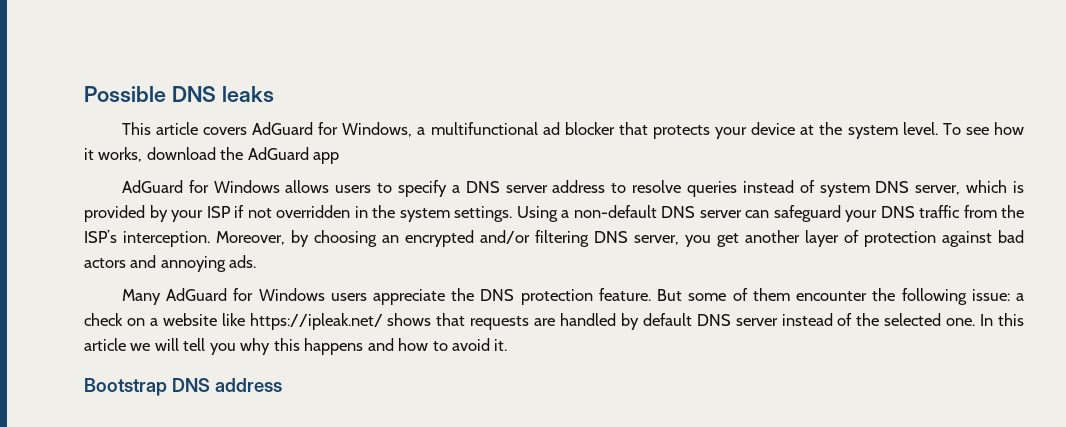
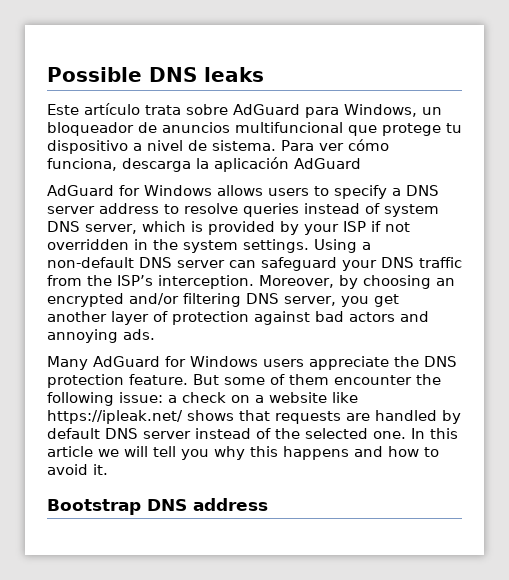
[121,122,1024,139] [84,147,340,164] This article covers AdGuard for Windows, a multifunctional ad blocker that protects your device at the system level. To see how it works, download the AdGuard app -> [47,103,442,118] [47,122,462,136] [47,139,389,154] [47,157,361,172] Este artículo trata sobre AdGuard para Windows, un bloqueador de anuncios multifuncional que protege tu dispositivo a nivel de sistema. Para ver cómo funciona, descarga la aplicación AdGuard

